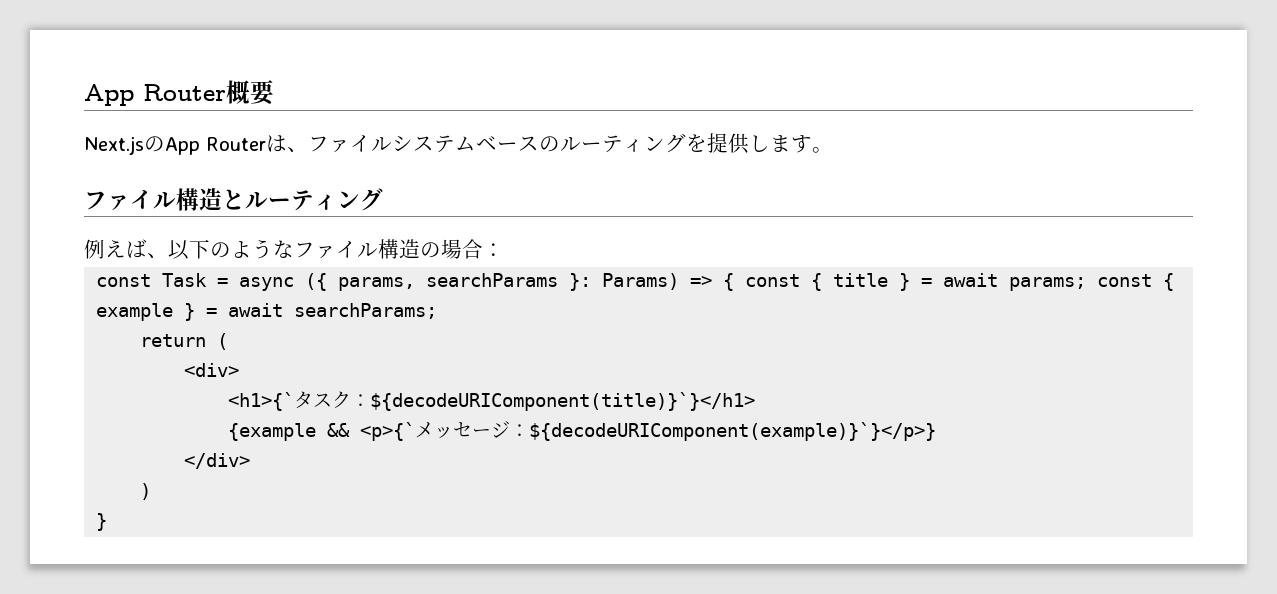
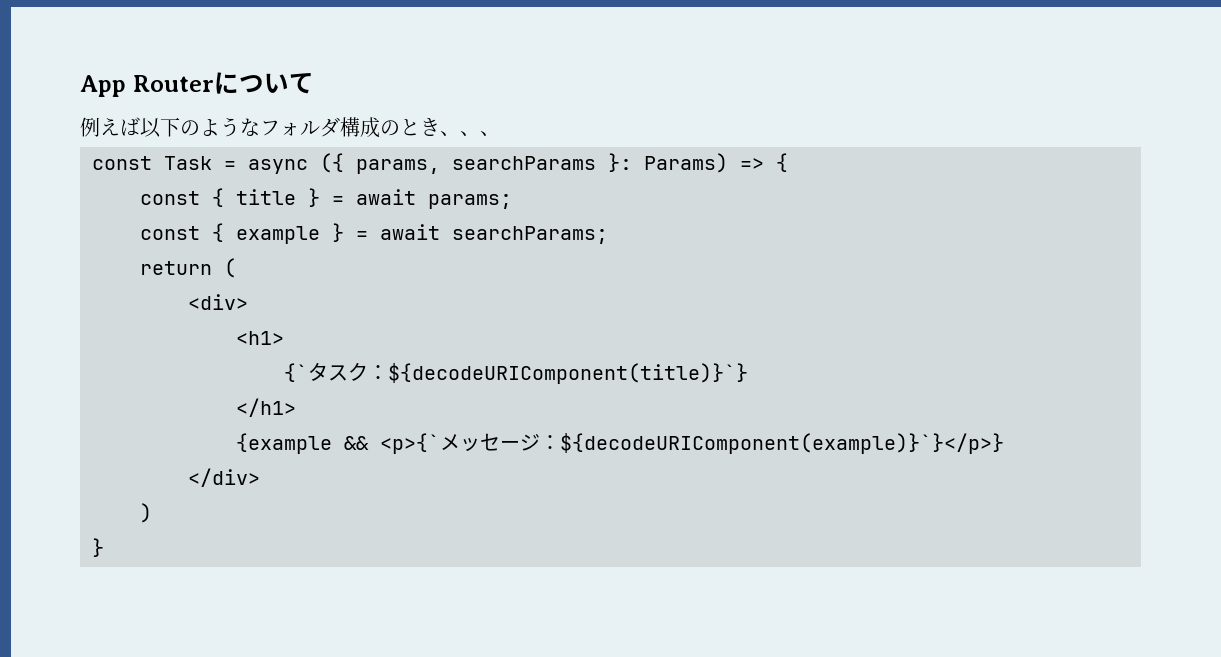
[84,80,275,106] [84,133,833,155] [84,188,383,211] App Router概要 // Next.jsのApp Routerは、ファイルシステムベースのルーティングを提供します。 // ファイル構造とルーティング -> [80,72,314,97] App Routerについて
[147,253,168,259] 、 -> (140, 126) none
[315,239,504,259] ァイル構造の場合： -> [280,117,500,138] ォルダ構成のとき、、、
(735, 282) none -> (788, 162) //
(1087, 284) none -> (512, 201) //
[228,391,756,411] <h1>{`タスク：${decodeURIComponent(title)}`}</h1> -> [236,331,284,345] [284,362,748,384] [236,398,296,417] <h1> // {`タスク：${decodeURIComponent(title)}`} // </h1>

